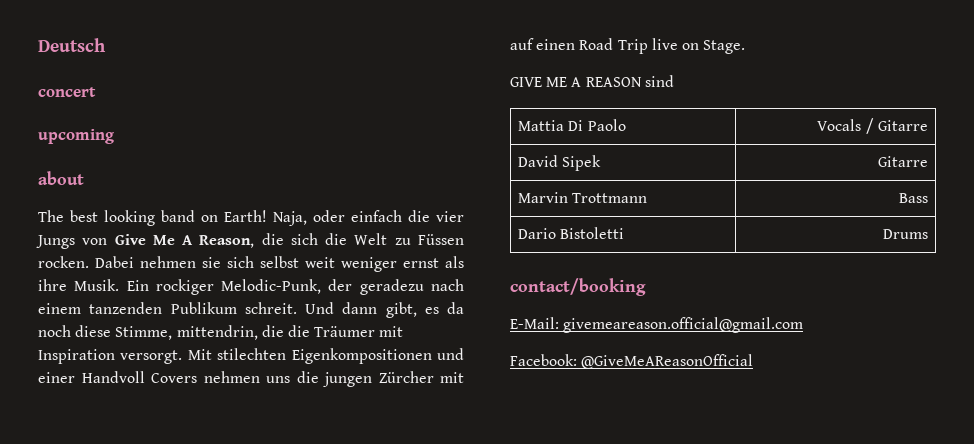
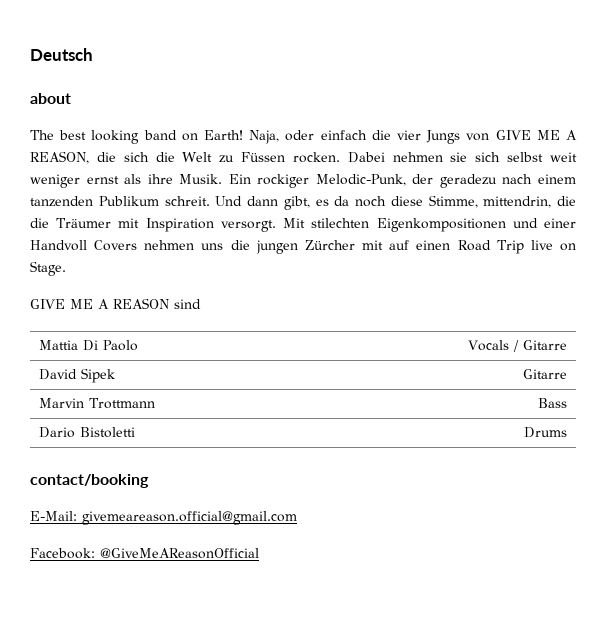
[38,87,96,97] [38,129,114,144] // concert // upcoming -> (93, 54) none
[114,234,255,248] Give Me A Reason, -> [495,130,577,140] [30,151,89,164] GIVE ME A REASON,

